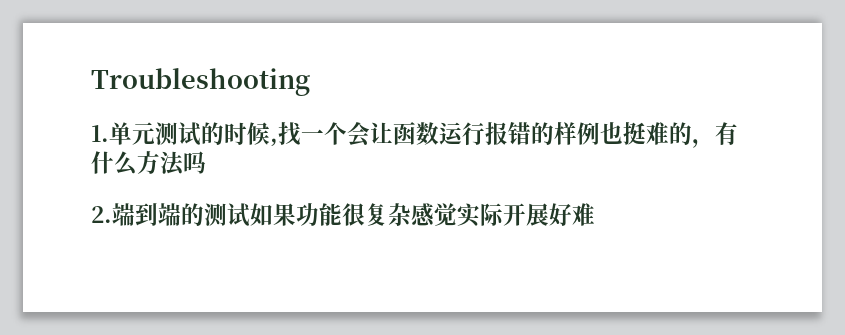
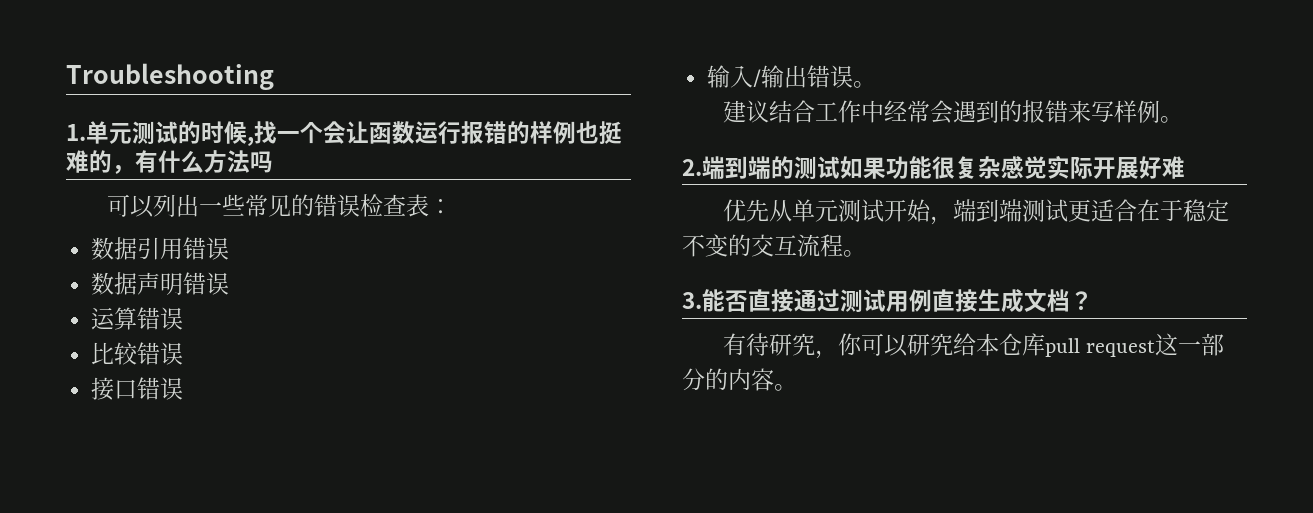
(206, 162) none -> [106,194,452,218] [91,237,230,260] [91,272,230,295] [91,307,184,330] [91,342,184,365] [91,377,184,400] [707,65,877,88] [722,100,1183,124] // 可以列出一些常见的错误检查表： // 数据引用错误 // 数据声明错误 // 运算错误 // 比较错误 // 接口错误 // 输入/输出错误。 // 建议结合工作中经常会遇到的报错来写样例。
(595, 214) none -> [722,199,1229,225] [682,234,866,257] [682,289,1093,313] [722,333,1225,359] [682,368,797,391] // 优先从单元测试开始，端到端测试更适合在于稳定不变的交互流程。 // 3.能否直接通过测试用例直接生成文档？ // 有待研究，你可以研究给本仓库pull request这一部分的内容。

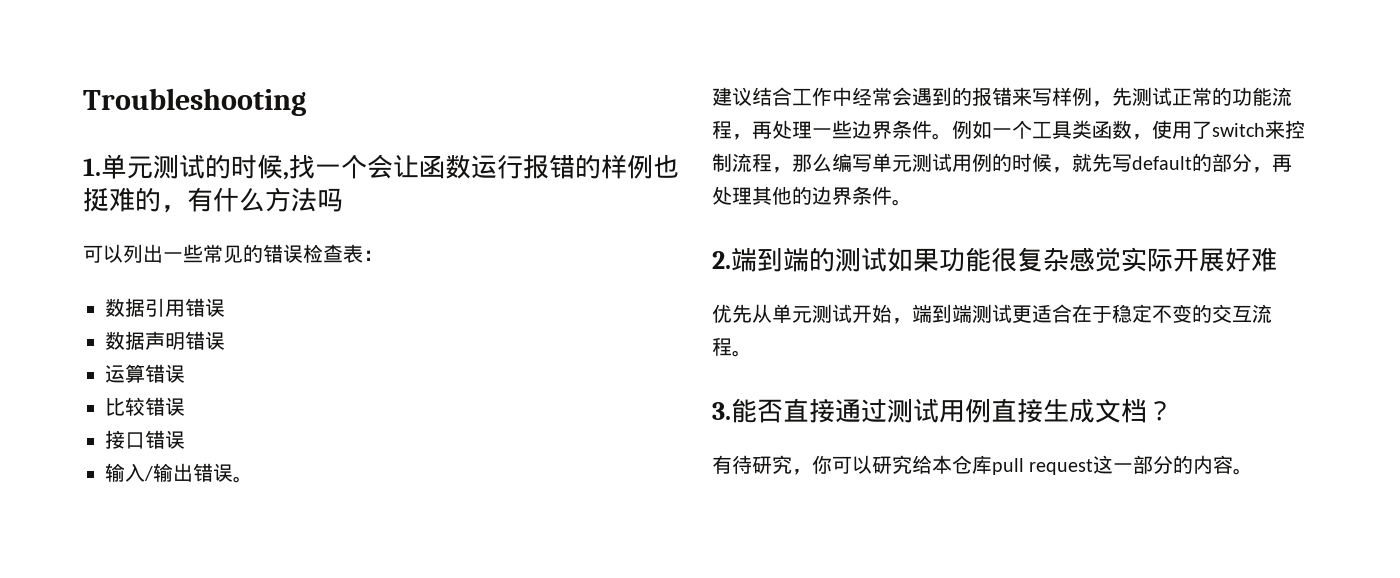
(1160, 111) none -> [1092,87,1292,107] [712,120,1305,140] [712,153,1292,173] [712,186,892,205] ，先测试正常的功能流程，再处理一些边界条件。例如一个工具类函数，使用了switch来控制流程，那么编写单元测试用例的时候，就先写default的部分，再处理其他的边界条件

